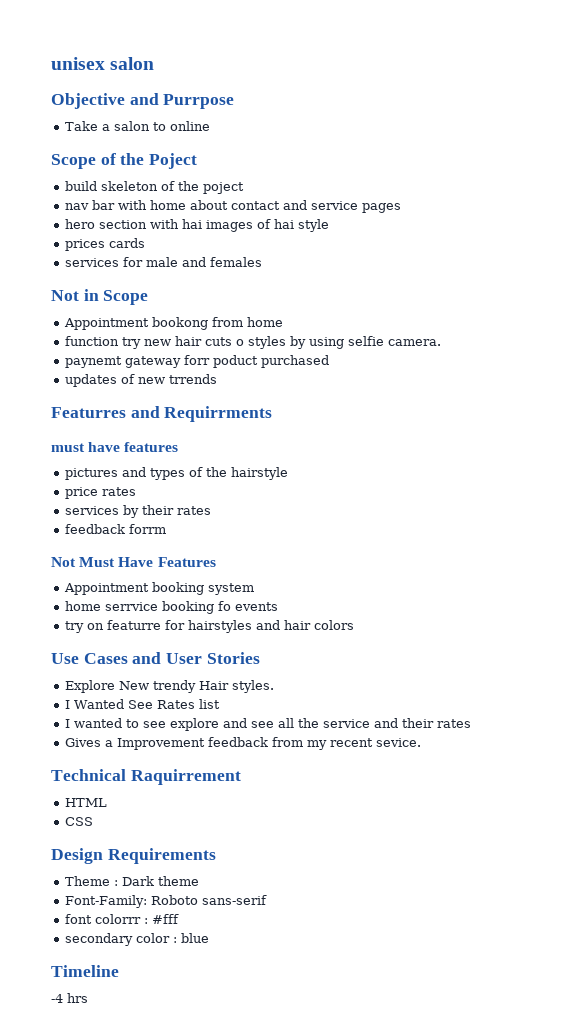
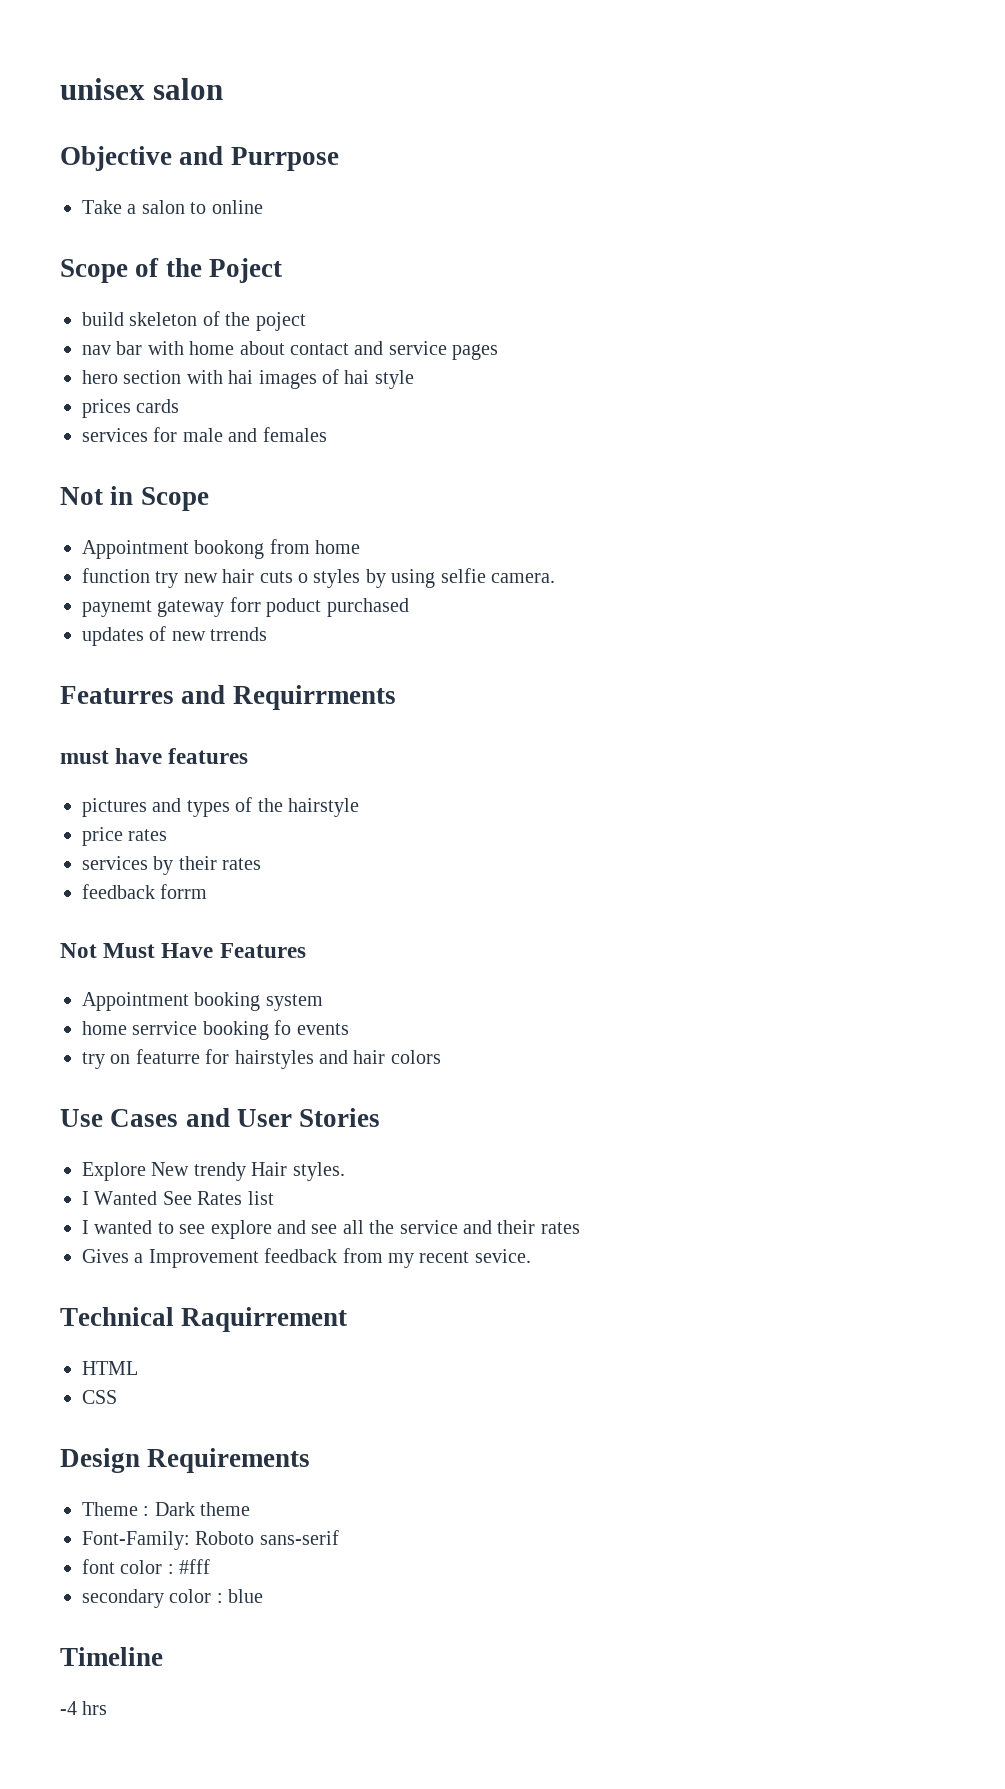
[94,914,141,924] colorrr -> [120,1560,163,1574] color

